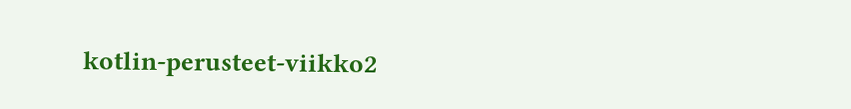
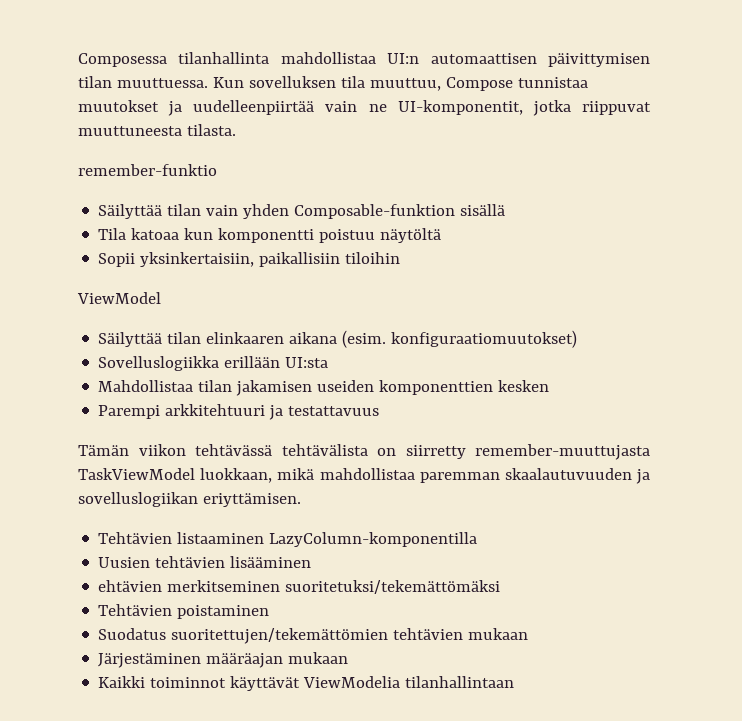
[82,51,378,79] kotlin-perusteet-viikko2 -> [78,52,650,67] [78,76,588,91] [78,100,651,116] [78,124,236,136] [78,164,217,176] [98,204,506,219] [98,228,442,243] [98,252,401,267] [77,292,161,304] [98,330,578,348] [98,356,329,371] [98,380,550,396] [98,404,380,420] [78,444,650,460] [78,468,650,484] [78,492,301,507] [98,532,478,547] [98,556,312,568] [98,580,501,594] [98,604,270,619] [98,628,529,644] [98,652,349,668] [98,676,515,691] Composessa tilanhallinta mahdollistaa UI:n automaattisen päivittymisen tilan muuttuessa. Kun sovelluksen tila muuttuu, Compose tunnistaa muutokset ja uudelleenpiirtää vain ne UI-komponentit, jotka riippuvat muuttuneesta tilasta. // remember-funktio // Säilyttää tilan vain yhden Composable-funktion sisällä // Tila katoaa kun komponentti poistuu näytöltä // Sopii yksinkertaisiin, paikallisiin tiloihin // ViewModel // Säilyttää tilan elinkaaren aikana (esim. konfiguraatiomuutokset) // Sovelluslogiikka erillään UI:sta // Mahdollistaa tilan jakamisen useiden komponenttien kesken // Parempi arkkitehtuuri ja testattavuus // Tämän viikon tehtävässä tehtävälista on siirretty remember-muuttujasta TaskViewModel luokkaan, mikä mahdollistaa paremman skaalautuvuuden ja sovelluslogiikan eriyttämisen. // Tehtävien listaaminen LazyColumn-komponentilla // Uusien tehtävien lisääminen // ehtävien merkitseminen suoritetuksi/tekemättömäksi // Tehtävien poistaminen // Suodatus suoritettujen/tekemättömien tehtävien mukaan // Järjestäminen määräajan mukaan // Kaikki toiminnot käyttävät ViewModelia tilanhallintaan

